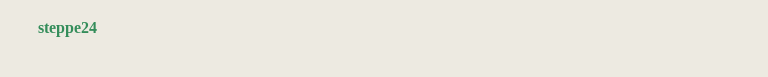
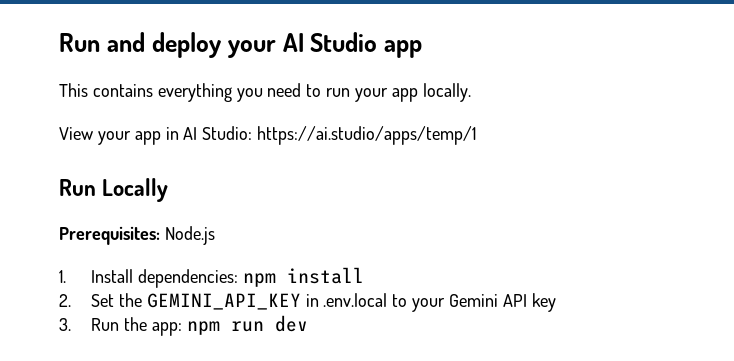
[38,22,97,37] steppe24 -> [59,32,423,58] [59,83,471,102] [59,126,477,145] [59,178,169,202] [59,226,215,245] [59,267,364,288] [59,293,556,312] [59,315,308,336] Run and deploy your AI Studio app // This contains everything you need to run your app locally. // View your app in AI Studio: https://ai.studio/apps/temp/1 // Run Locally // Prerequisites: Node.js // 1. Install dependencies: npm install // 2. Set the GEMINI_API_KEY in .env.local to your Gemini API key // 3. Run the app: npm run dev

